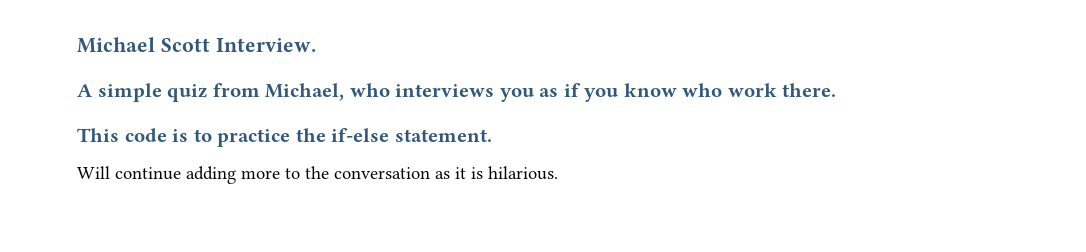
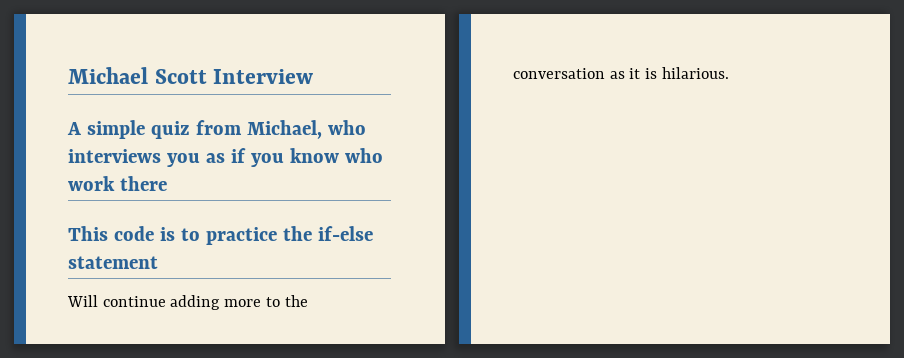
[215,38,316,52] Interview. -> [213,69,314,84] Interview
[782,83,837,97] there. -> [119,176,167,191] there
[394,129,492,142] statement. -> [68,256,158,269] statement

